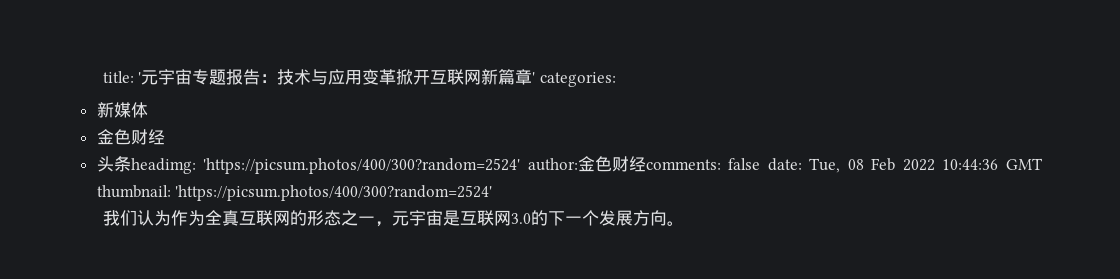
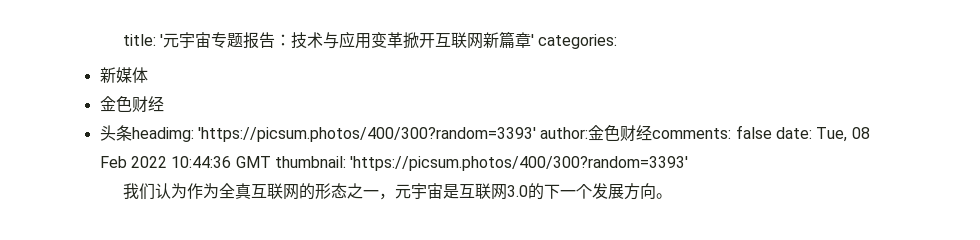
[203,158,521,174] 'https://picsum.photos/400/300?random=2524' -> [197,127,536,142] 'https://picsum.photos/400/300?random=3393'
[175,185,493,201] 'https://picsum.photos/400/300?random=2524' -> [350,156,689,171] 'https://picsum.photos/400/300?random=3393'

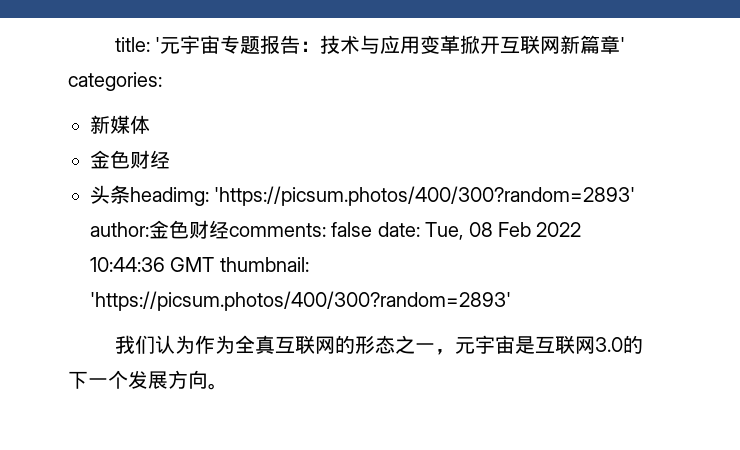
[197,127,536,142] 'https://picsum.photos/400/300?random=3393' -> [214,186,636,206] 'https://picsum.photos/400/300?random=2893'
[350,156,689,171] 'https://picsum.photos/400/300?random=3393' -> [90,291,511,311] 'https://picsum.photos/400/300?random=2893'

